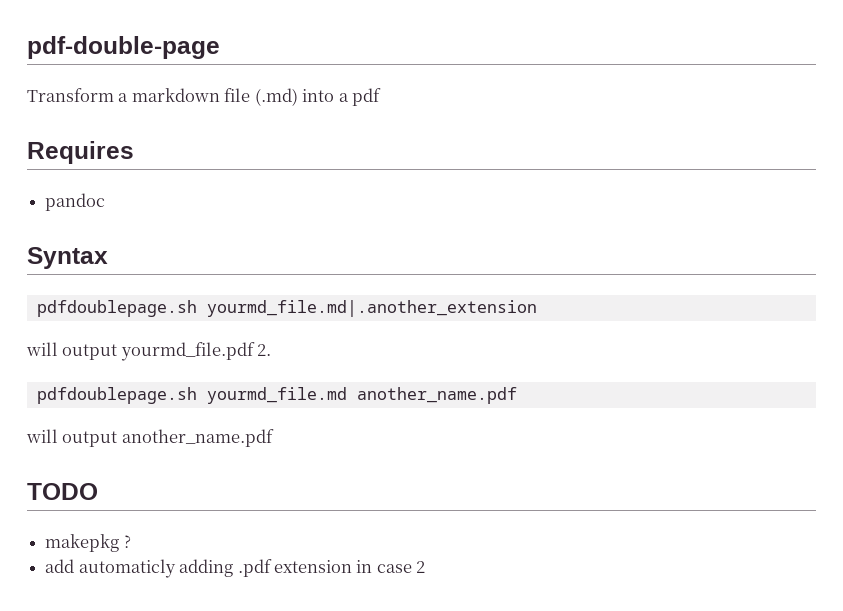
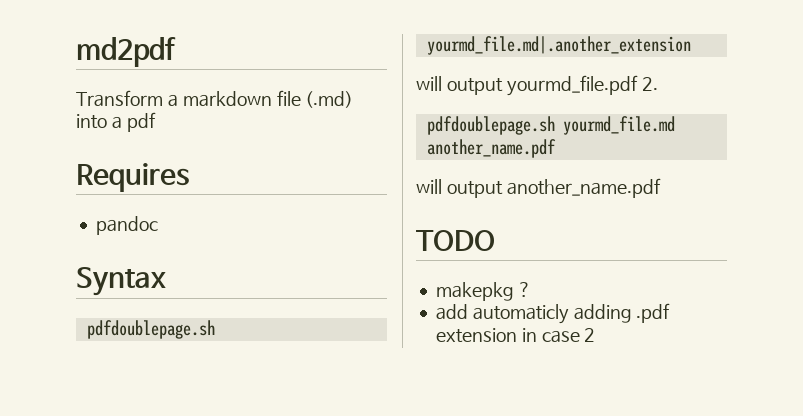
[27,36,220,59] pdf-double-page -> [76,37,176,67] md2pdf

